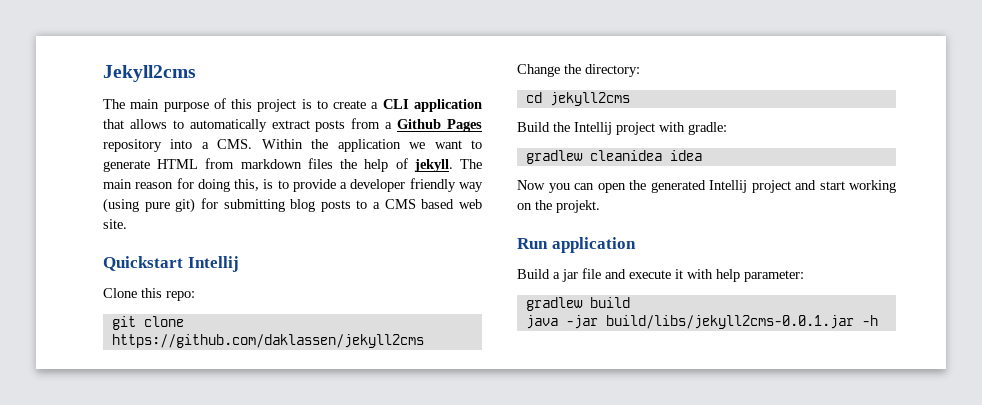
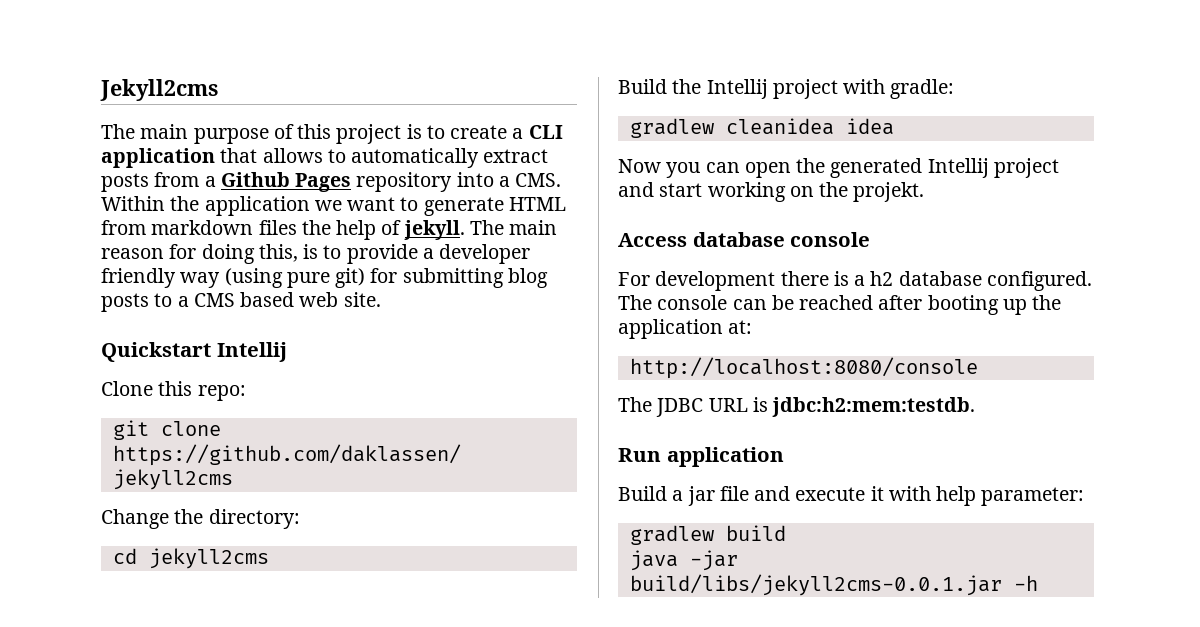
(600, 206) none -> [618,232,871,247] [618,271,1092,291] [618,295,1062,315] [618,319,753,339] [629,357,978,379] [618,397,976,417] // Access database console // For development there is a h2 database configured. The console can be reached after booting up the application at: // http://localhost:8080/console // The JDBC URL is jdbc:h2:mem:testdb.

